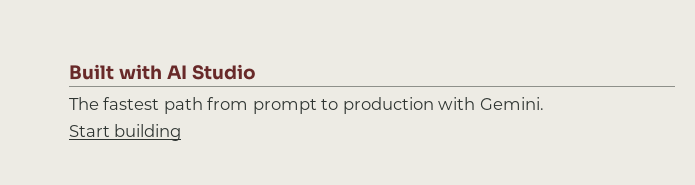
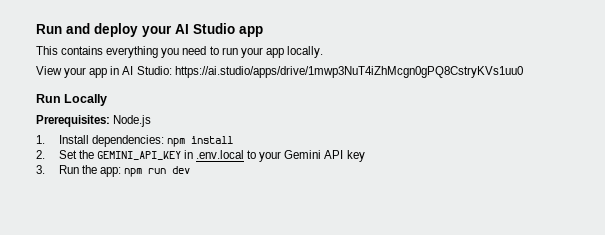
[69,64,256,80] [69,97,544,114] [69,124,182,141] Built with AI Studio // The fastest path from prompt to production with Gemini. // Start building -> [36,23,263,37] [36,46,323,58] [36,66,523,78] [36,94,108,106] [36,115,152,127] [36,135,233,147] [36,150,365,162] [36,165,190,177] Run and deploy your AI Studio app // This contains everything you need to run your app locally. // View your app in AI Studio: https://ai.studio/apps/drive/1mwp3NuT4iZhMcgn0gPQ8CstryKVs1uu0 // Run Locally // Prerequisites: Node.js // 1. Install dependencies: npm install // 2. Set the GEMINI_API_KEY in .env.local to your Gemini API key // 3. Run the app: npm run dev

